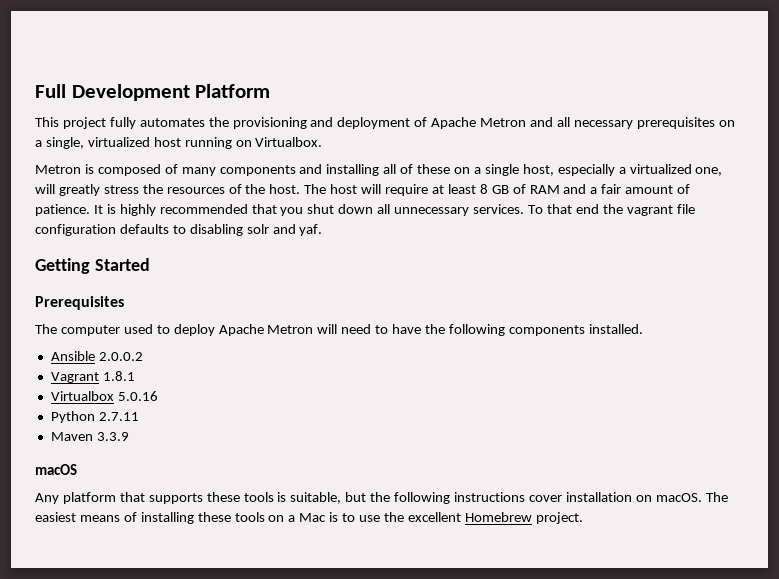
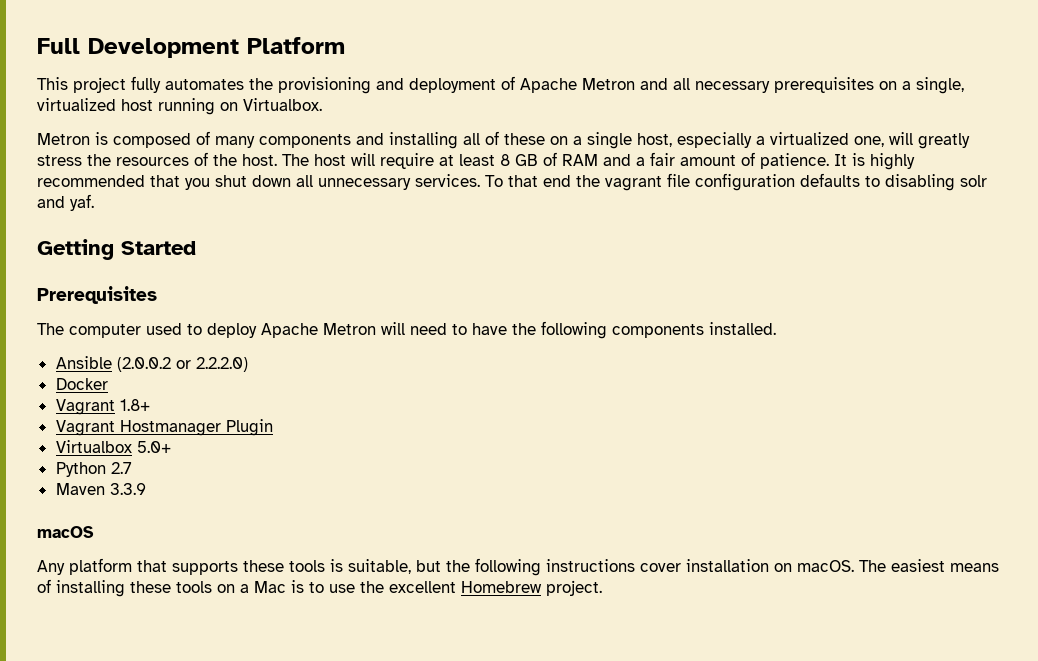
[98,352,143,361] [50,371,135,383] 2.0.0.2 // Vagrant 1.8.1 -> [116,357,248,372] [55,378,108,390] [55,399,150,415] [55,419,273,436] (2.0.0.2 or 2.2.2.0) // Docker // Vagrant 1.8+ // Vagrant Hostmanager Plugin
[117,391,158,401] 5.0.16 -> [136,441,171,453] 5.0+
[98,412,139,421] 2.7.11 -> [110,462,132,474] 2.7

